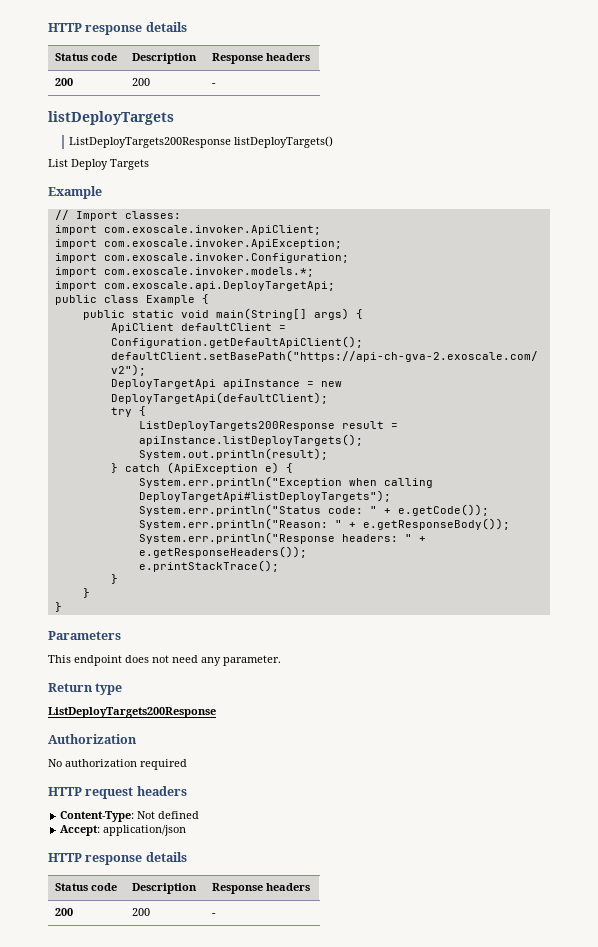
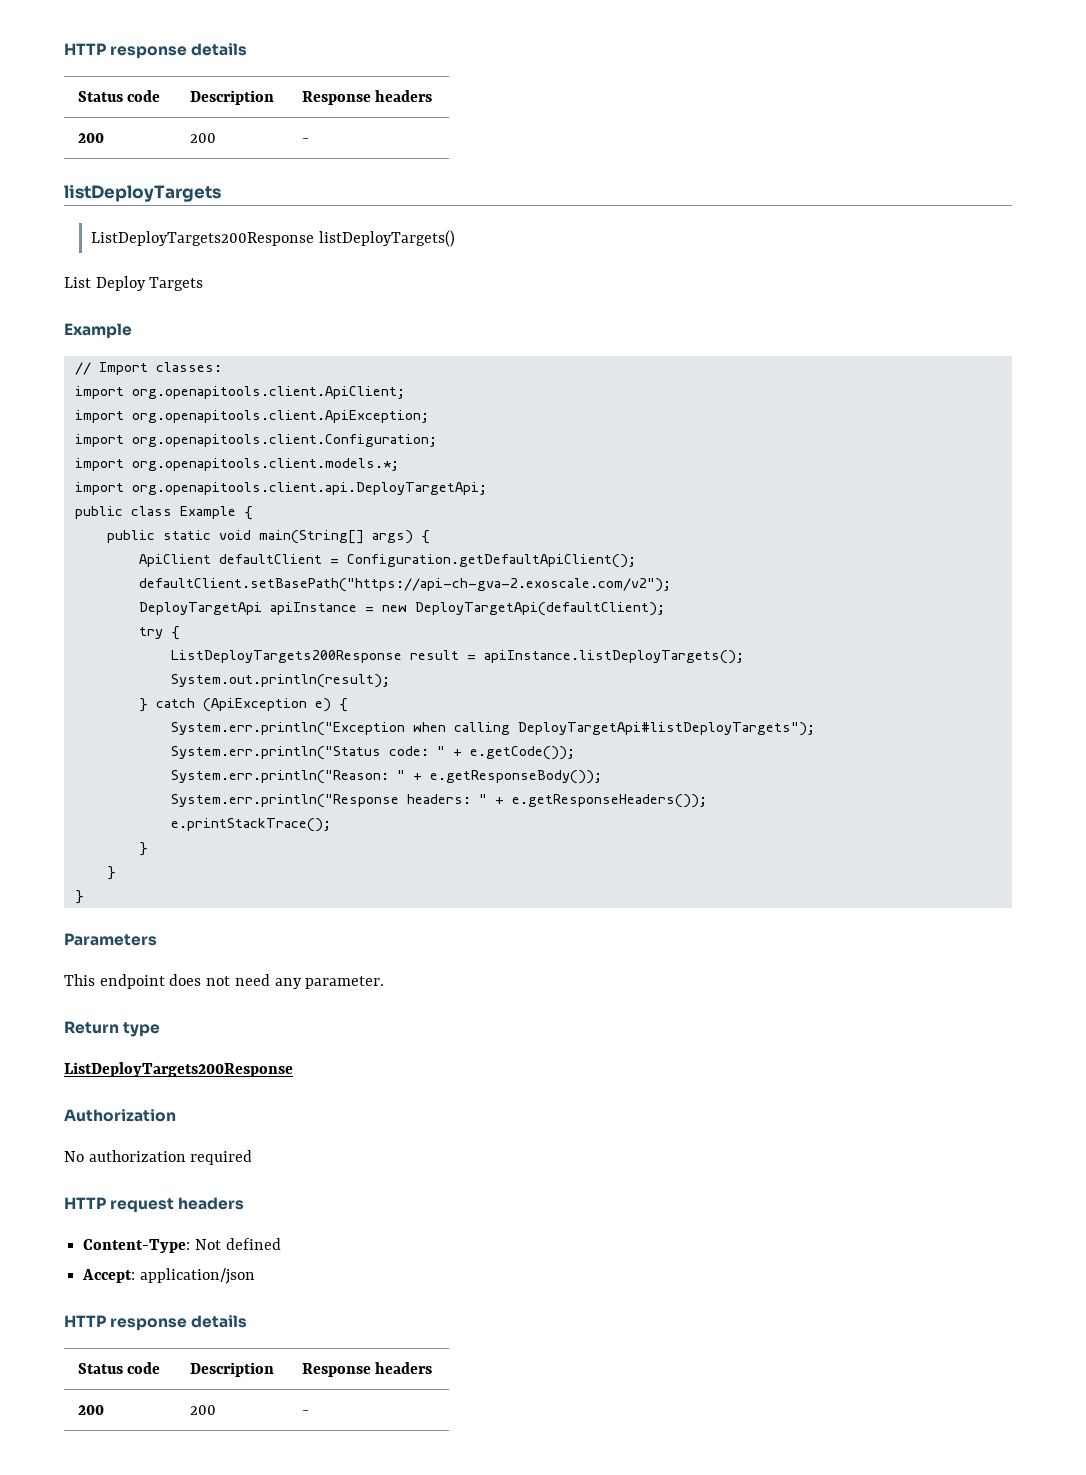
[103,225,321,235] [54,239,342,249] [54,253,349,263] [54,267,314,277] [54,281,335,291] com.exoscale.invoker.ApiClient; // import com.exoscale.invoker.ApiException; // import com.exoscale.invoker.Configuration; // import com.exoscale.invoker.models.*; // import com.exoscale.api.DeployTargetApi; -> [131,386,405,399] [74,410,429,423] [74,434,437,447] [74,458,399,471] [74,482,487,495] org.openapitools.client.ApiClient; // import org.openapitools.client.ApiException; // import org.openapitools.client.Configuration; // import org.openapitools.client.models.*; // import org.openapitools.client.api.DeployTargetApi;

